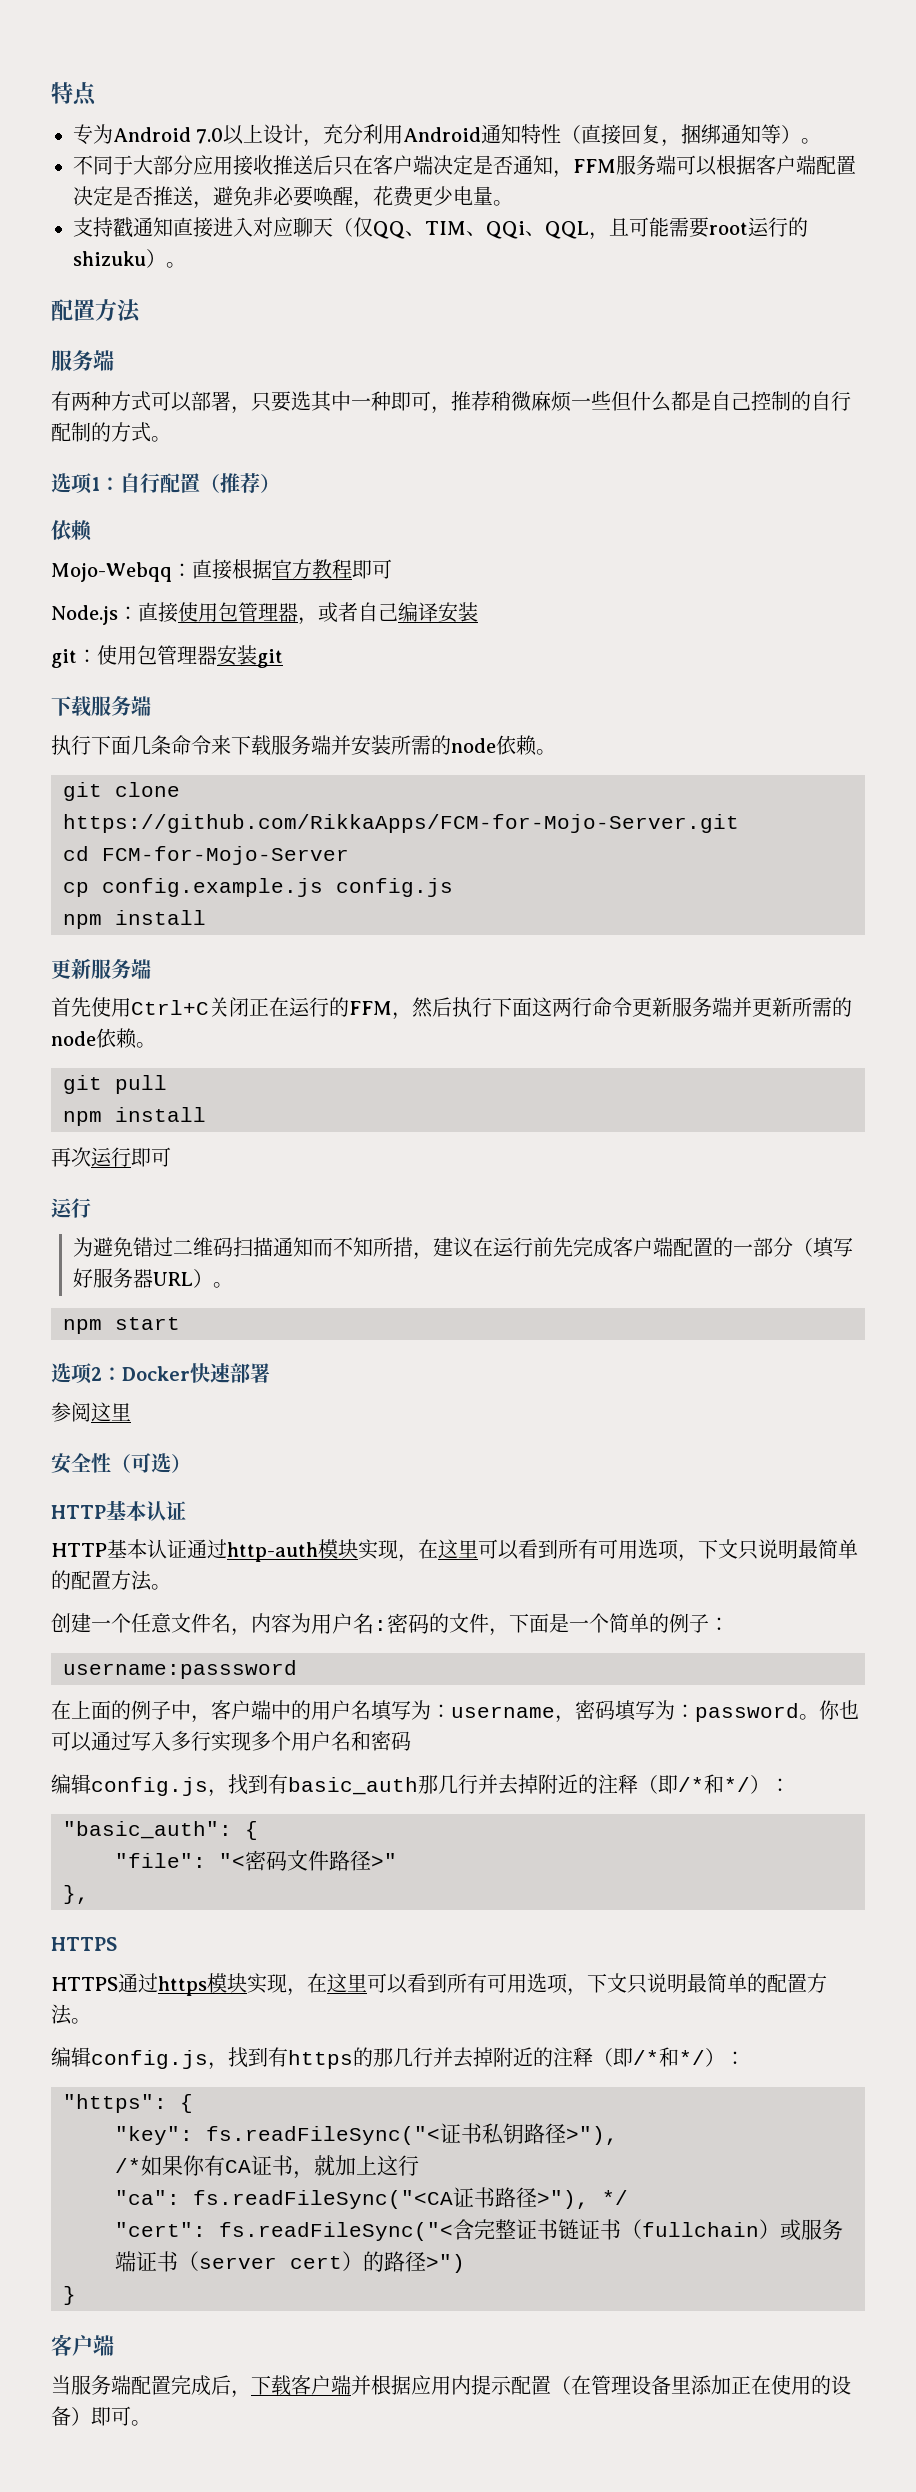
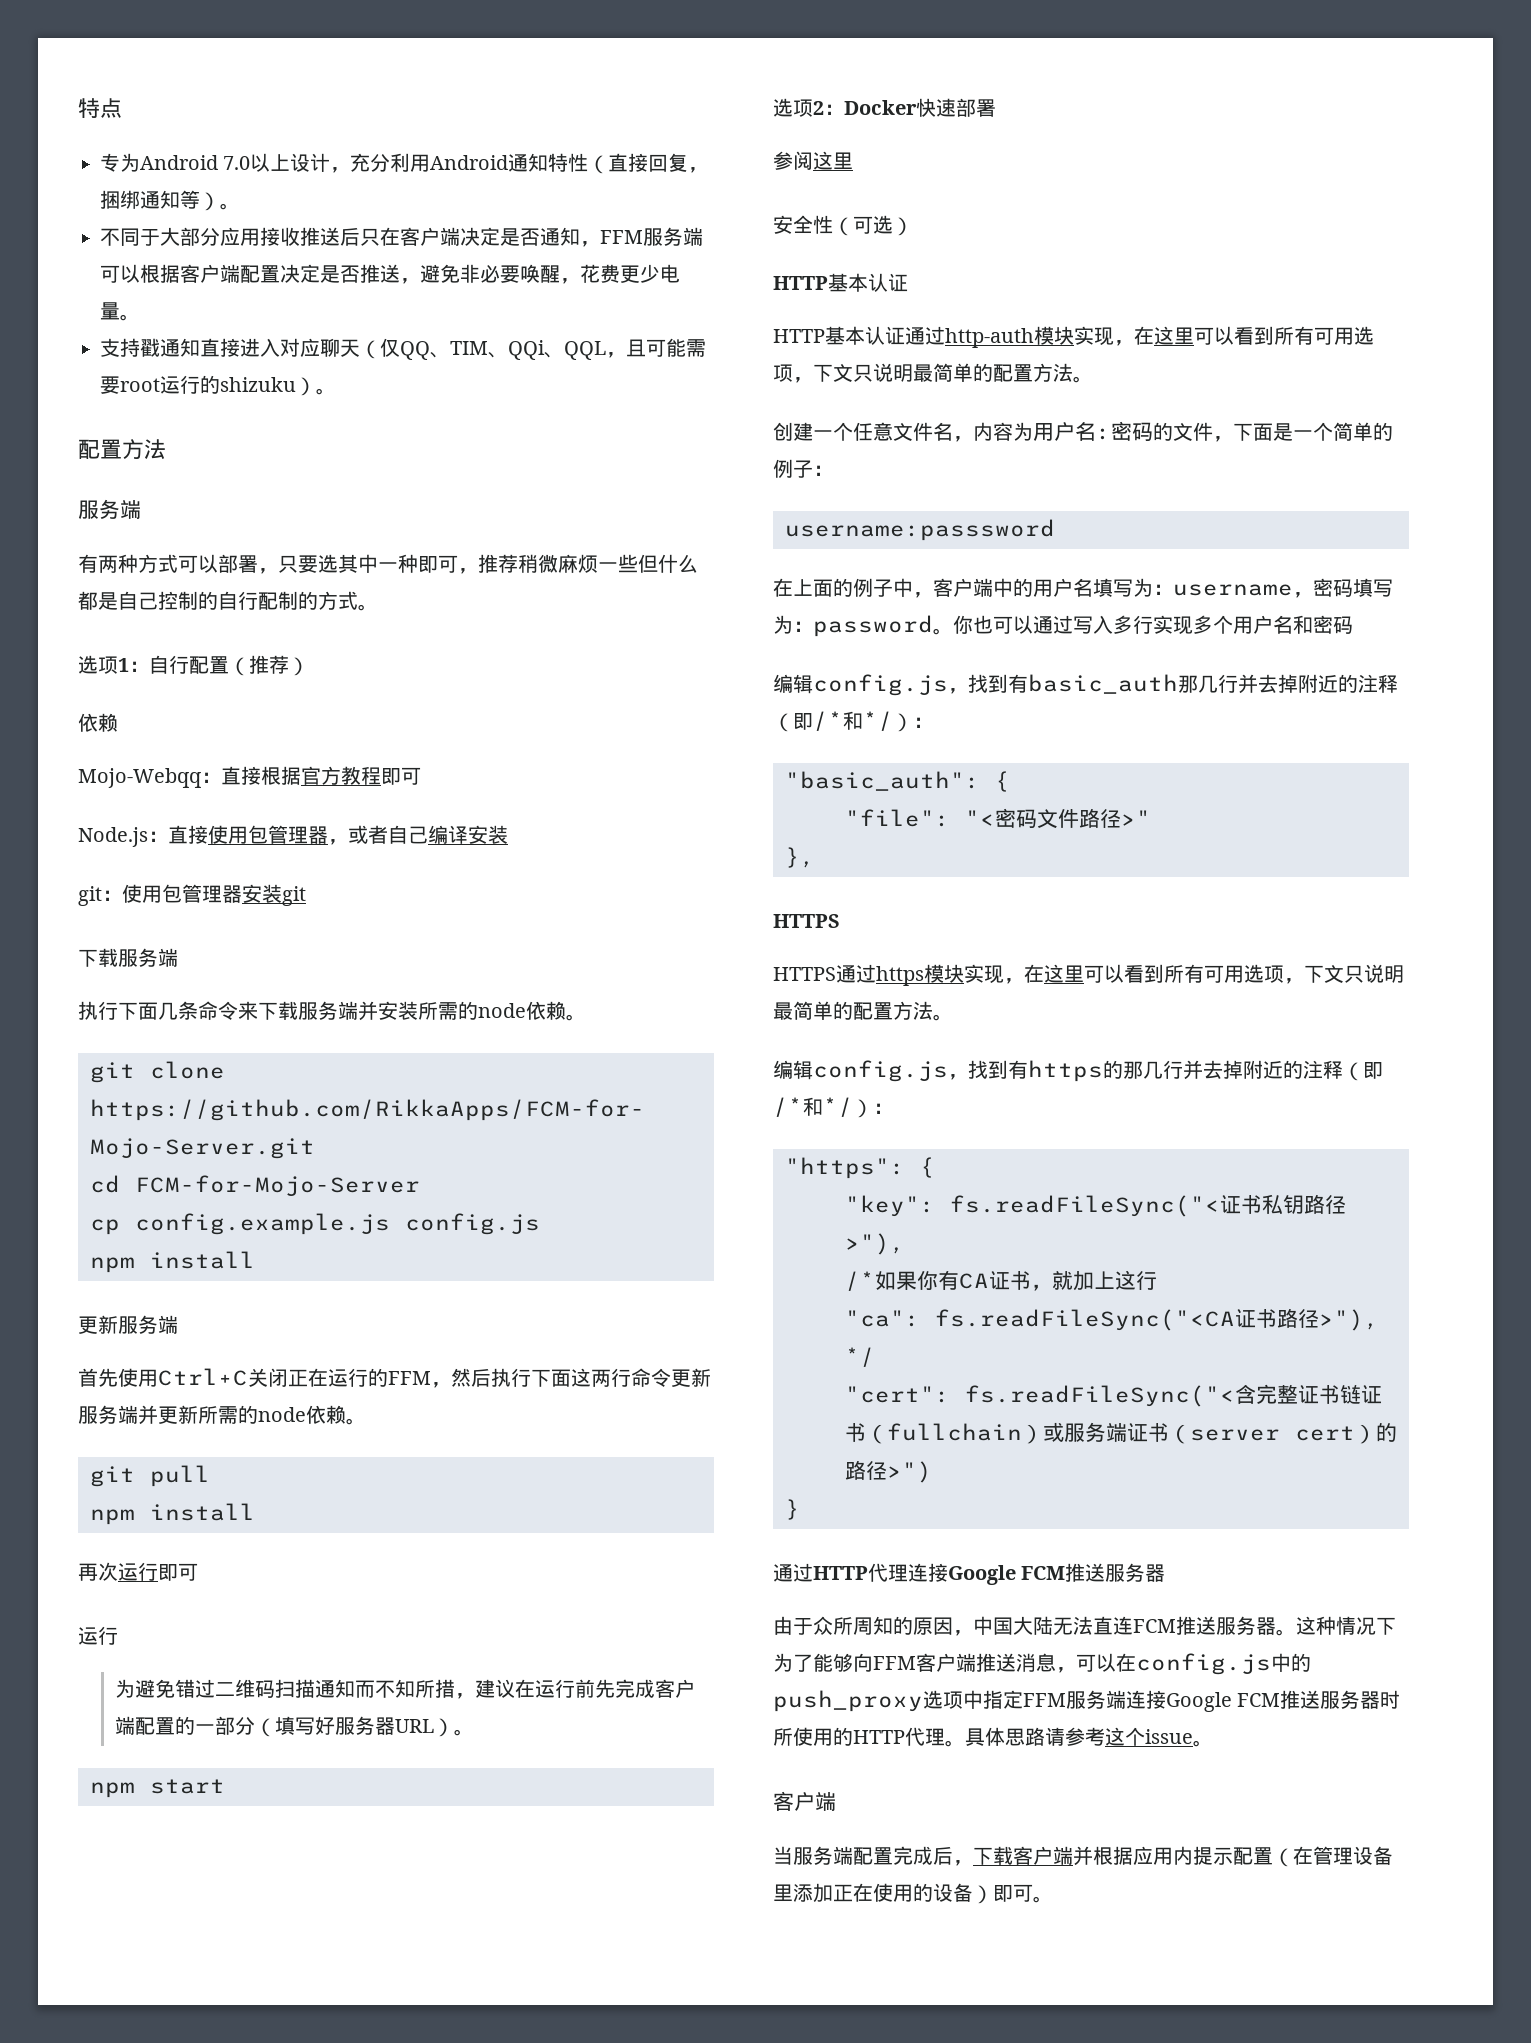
(76, 2295) none -> [773,1563,1166,1585] [773,1616,1396,1636] [773,1653,1311,1675] [773,1690,1401,1712] [773,1727,1213,1747] // 通过HTTP代理连接Google FCM推送服务器 // 由于众所周知的原因，中国大陆无法直连FCM推送服务器。这种情况下为了能够向FFM客户端推送消息，可以在config.js中的push_proxy选项中指定FFM服务端连接Google FCM推送服务器时所使用的HTTP代理。具体思路请参考这个issue。

